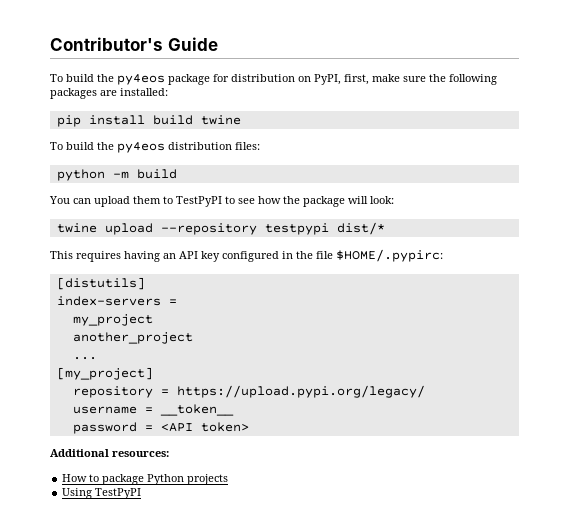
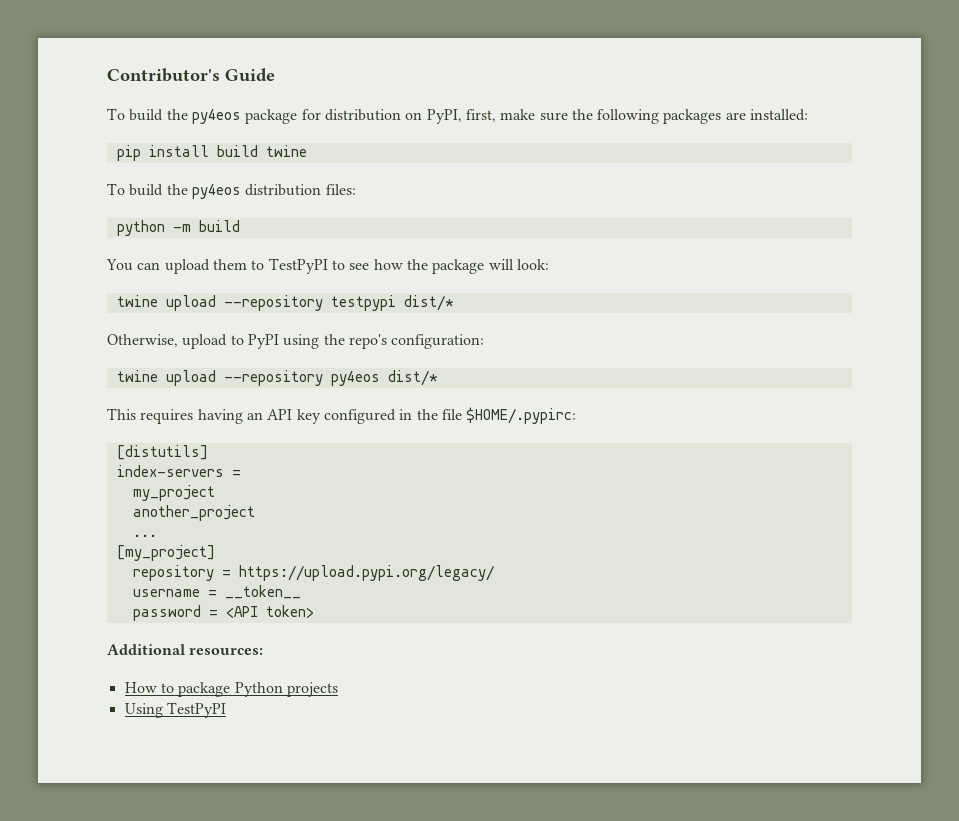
(385, 228) none -> [107,334,485,349] [116,370,438,386] // Otherwise, upload to PyPI using the repo's configuration: // twine upload --repository py4eos dist/*

